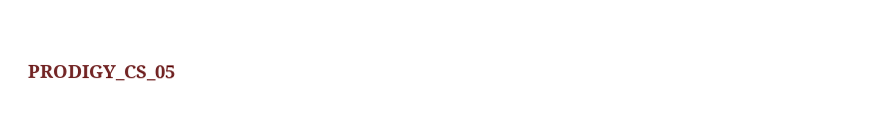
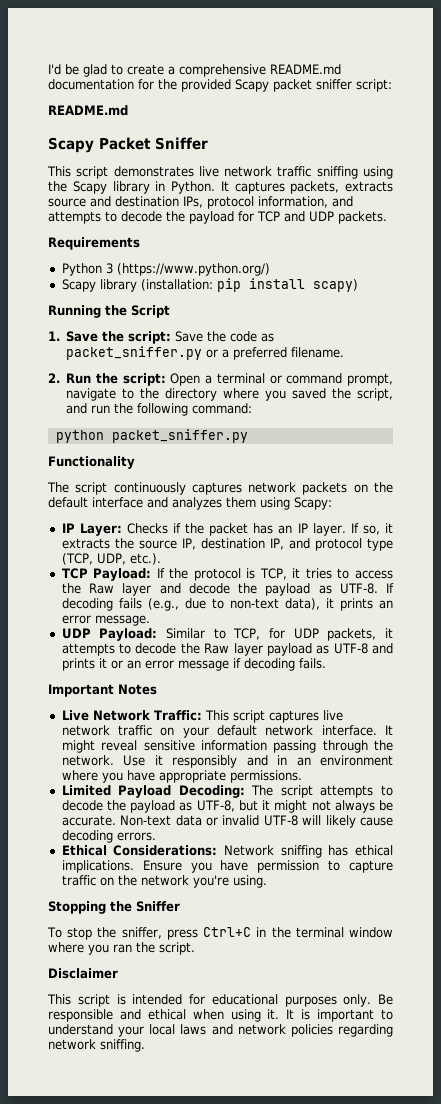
[27,64,175,82] PRODIGY_CS_05 -> [48,64,341,77] [48,79,392,92] [48,105,128,116] [48,137,208,153] [47,166,393,179] [48,181,393,194] [48,196,353,209] [48,211,387,224] [48,237,140,250] [61,263,270,276] [61,278,358,292] [48,305,170,318] [48,331,275,344] [66,346,345,360] [48,373,393,386] [66,388,393,401] [66,403,253,416] [55,429,248,443] [48,456,135,469] [47,482,393,495] [48,497,332,510] [61,523,393,536] [61,538,393,551] [61,553,161,565] [61,568,393,581] [61,583,394,596] [61,598,393,611] [61,615,150,626] [61,628,393,641] [61,643,393,656] [61,658,326,671] [48,684,157,697] [61,710,343,723] [61,725,393,738] [61,740,393,753] [61,755,394,768] [61,770,302,783] [61,785,393,798] [61,800,393,813] [61,815,393,828] [61,830,156,843] [61,845,393,858] [61,860,393,873] [61,875,267,888] [48,901,180,914] [47,927,393,940] [48,942,195,955] [48,968,118,979] [47,994,393,1007] [48,1009,393,1022] [48,1024,393,1037] [48,1039,145,1052] I'd be glad to create a comprehensive README.md documentation for the provided Scapy packet sniffer script: // README.md // Scapy Packet Sniffer // This script demonstrates live network traffic sniffing using the Scapy library in Python. It captures packets, extracts source and destination IPs, protocol information, and attempts to decode the payload for TCP and UDP packets. // Requirements // Python 3 (https://www.python.org/) // Scapy library (installation: pip install scapy) // Running the Script // 1. Save the script: Save the code as packet_sniffer.py or a preferred filename. // 2. Run the script: Open a terminal or command prompt, navigate to the directory where you saved the script, and run the following command: // python packet_sniffer.py // Functionality // The script continuously captures network packets on the default interface and analyzes them using Scapy: // IP Layer: Checks if the packet has an IP layer. If so, it extracts the source IP, destination IP, and protocol type (TCP, UDP, etc.). // TCP Payload: If the protocol is TCP, it tries to access the Raw layer and decode the payload as UTF-8. If decoding fails (e.g., due to non-text data), it prints an error message. // UDP Payload: Similar to TCP, for UDP packets, it attempts to decode the Raw layer payload as UTF-8 and prints it or an error message if decoding fails. // Important Notes // Live Network Traffic: This script captures live network traffic on your default network interface. It might reveal sensitive information passing through the network. Use it responsibly and in an environment where you have appropriate permissions. // Limited Payload Decoding: The script attempts to decode the payload as UTF-8, but it might not always be accurate. Non-text data or invalid UTF-8 will likely cause decoding errors. // Ethical Considerations: Network sniffing has ethical implications. Ensure you have permission to capture traffic on the network you're using. // Stopping the Sniffer // To stop the sniffer, press Ctrl+C in the terminal window where you ran the script. // Disclaimer // This script is intended for educational purposes only. Be responsible and ethical when using it. It is important to understand your local laws and network policies regarding network sniffing.

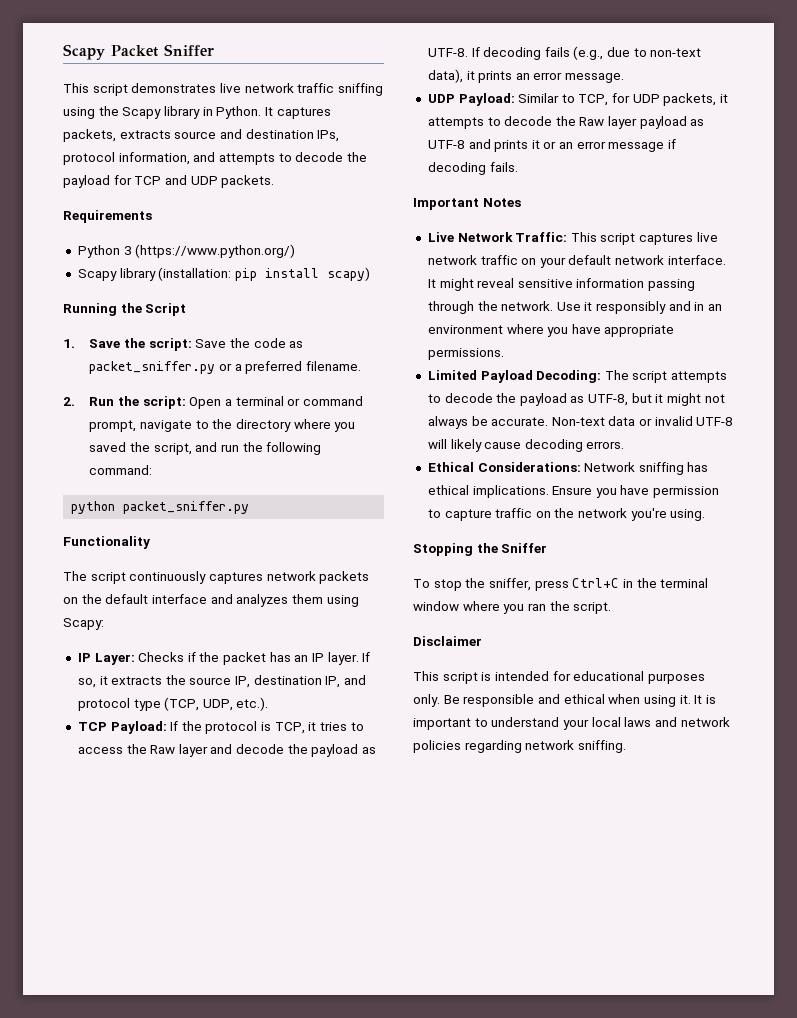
[48,64,341,77] [48,79,392,92] [48,105,128,116] I'd be glad to create a comprehensive README.md documentation for the provided Scapy packet sniffer script: // README.md // -> (63, 52) none

